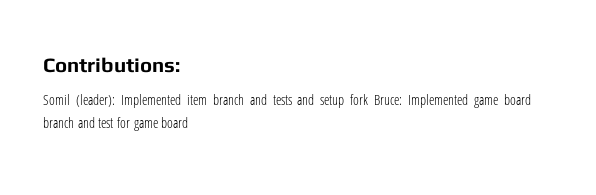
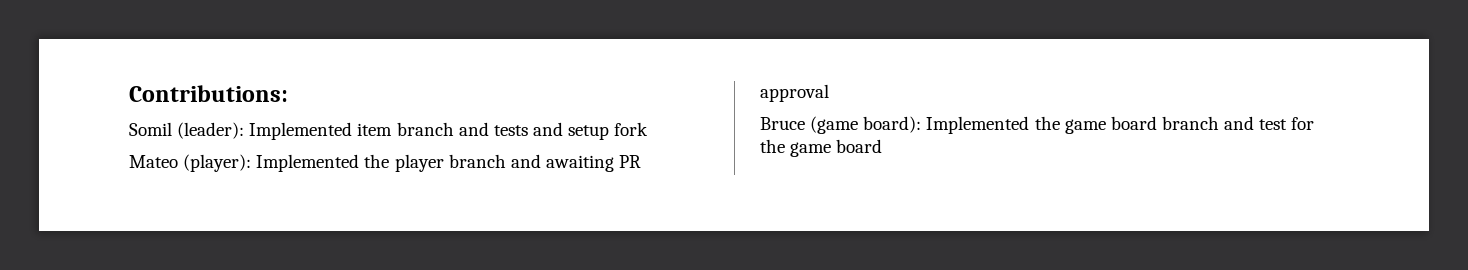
[374,94,469,108] Bruce: Implemented -> [129,154,642,172] [760,84,829,102] [760,116,1060,134] // Mateo (player): Implemented the player branch and awaiting PR approval // Bruce (game board): Implemented the
(130, 122) none -> [760,139,785,153] the

